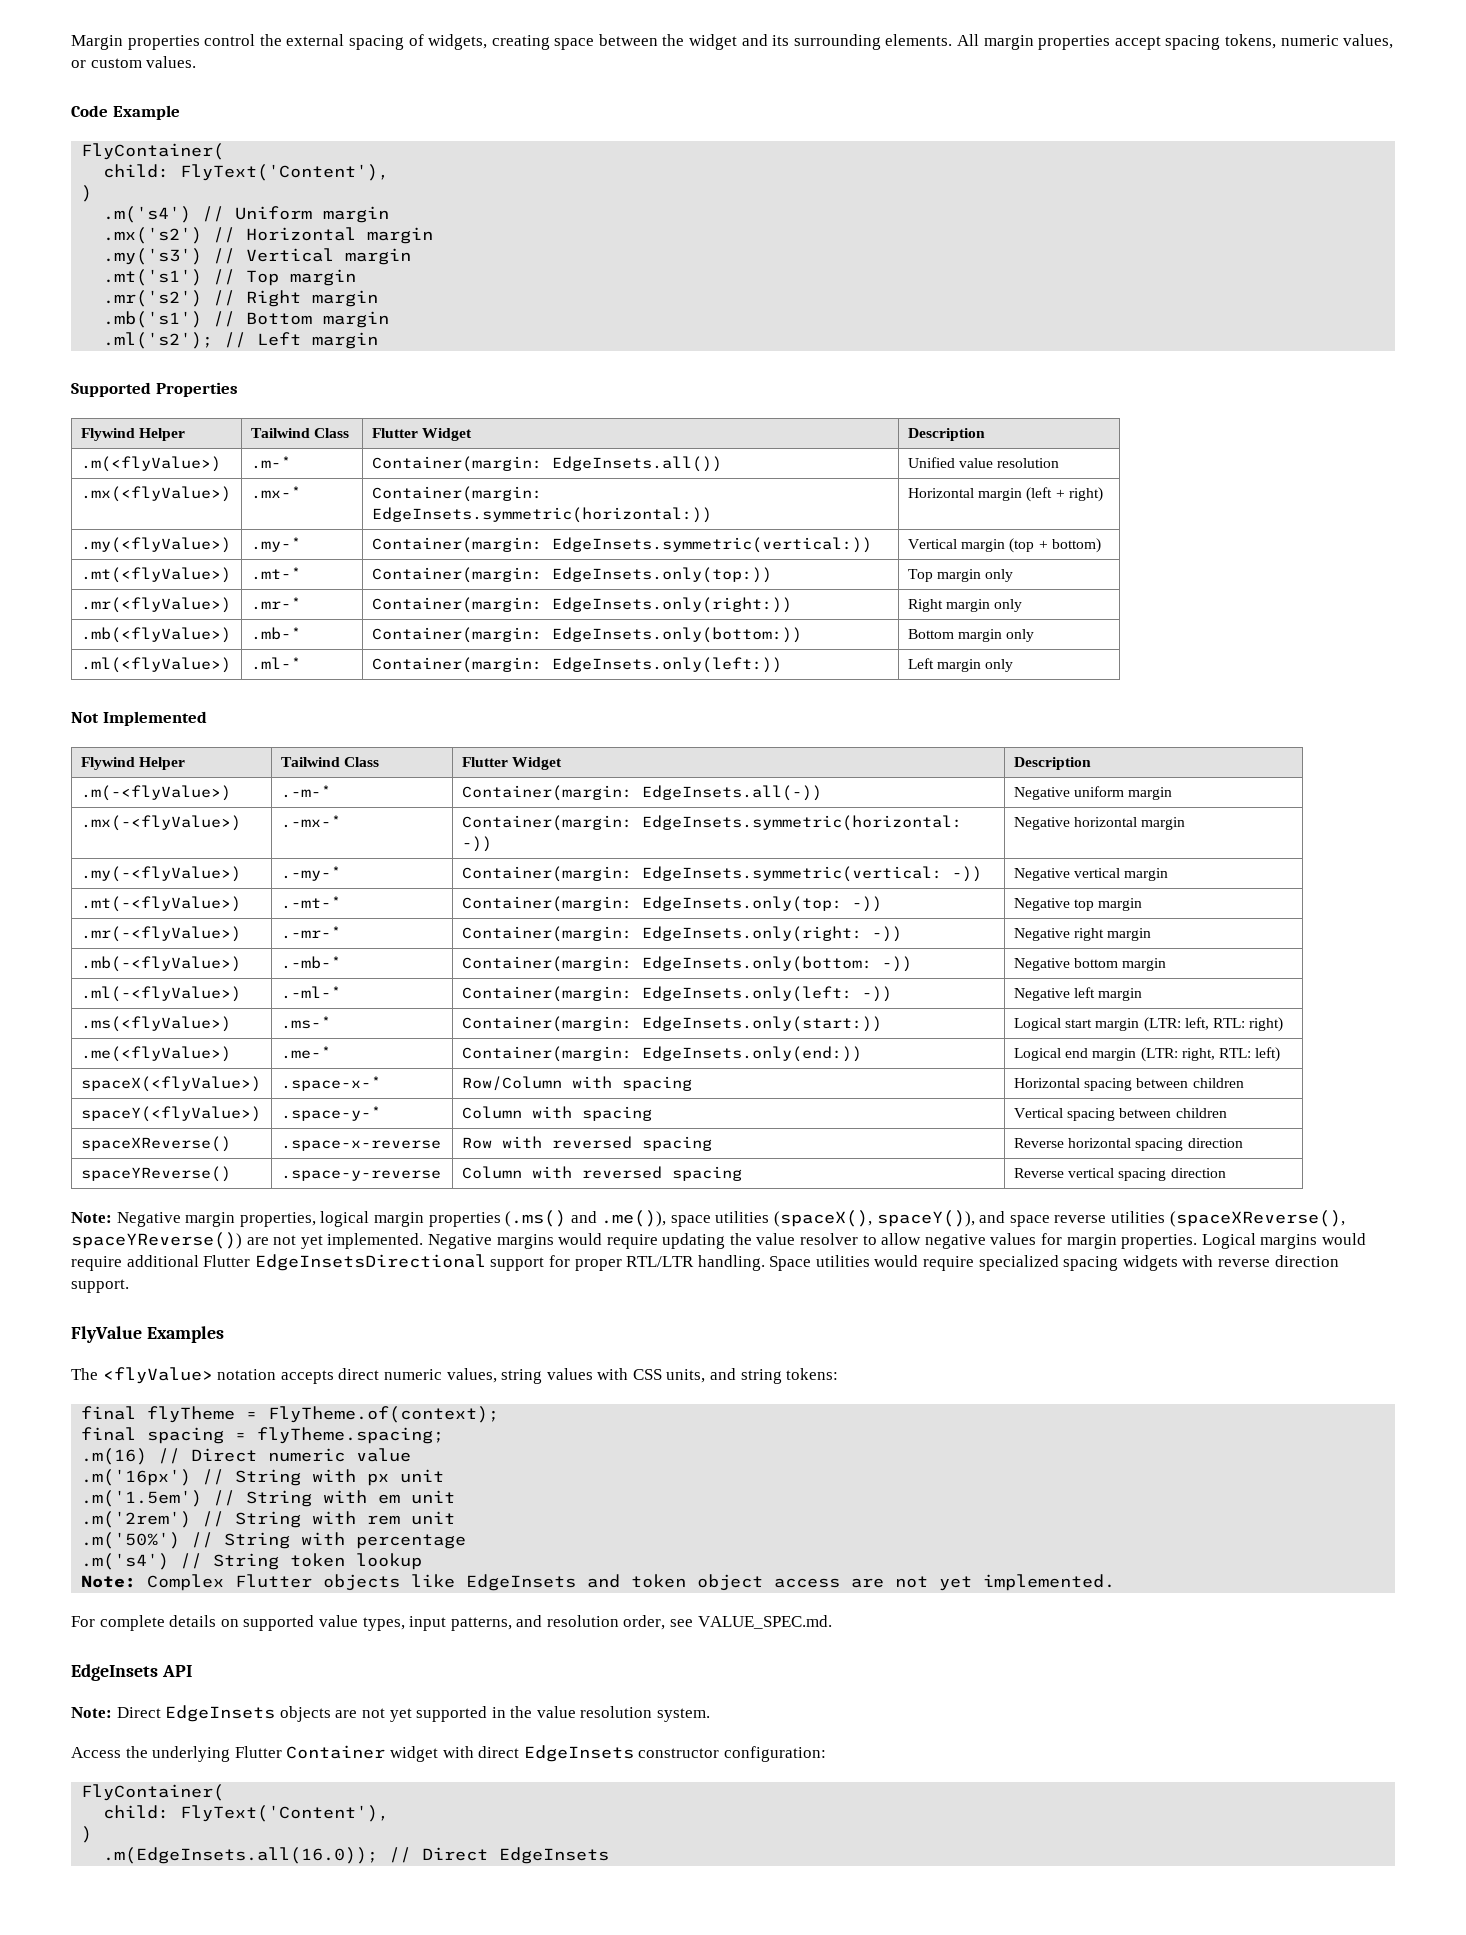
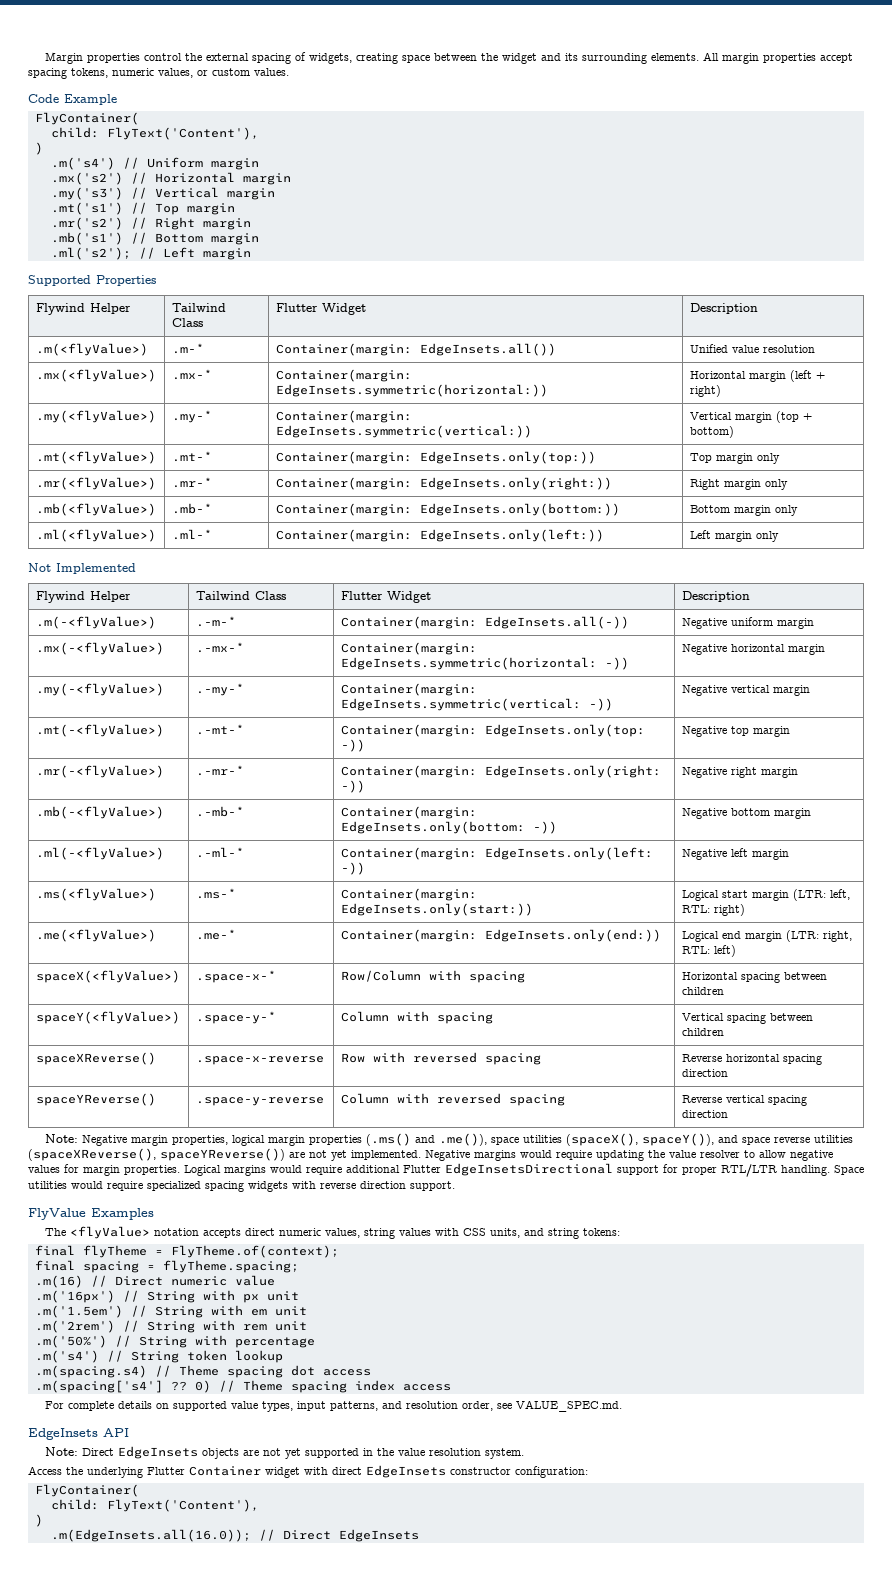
[81,1574,1116,1591] Note: Complex Flutter objects like EdgeInsets and token object access are not yet implemented. -> [34,1365,371,1378] [34,1380,451,1393] .m(spacing.s4) // Theme spacing dot access // .m(spacing['s4'] ?? 0) // Theme spacing index access

